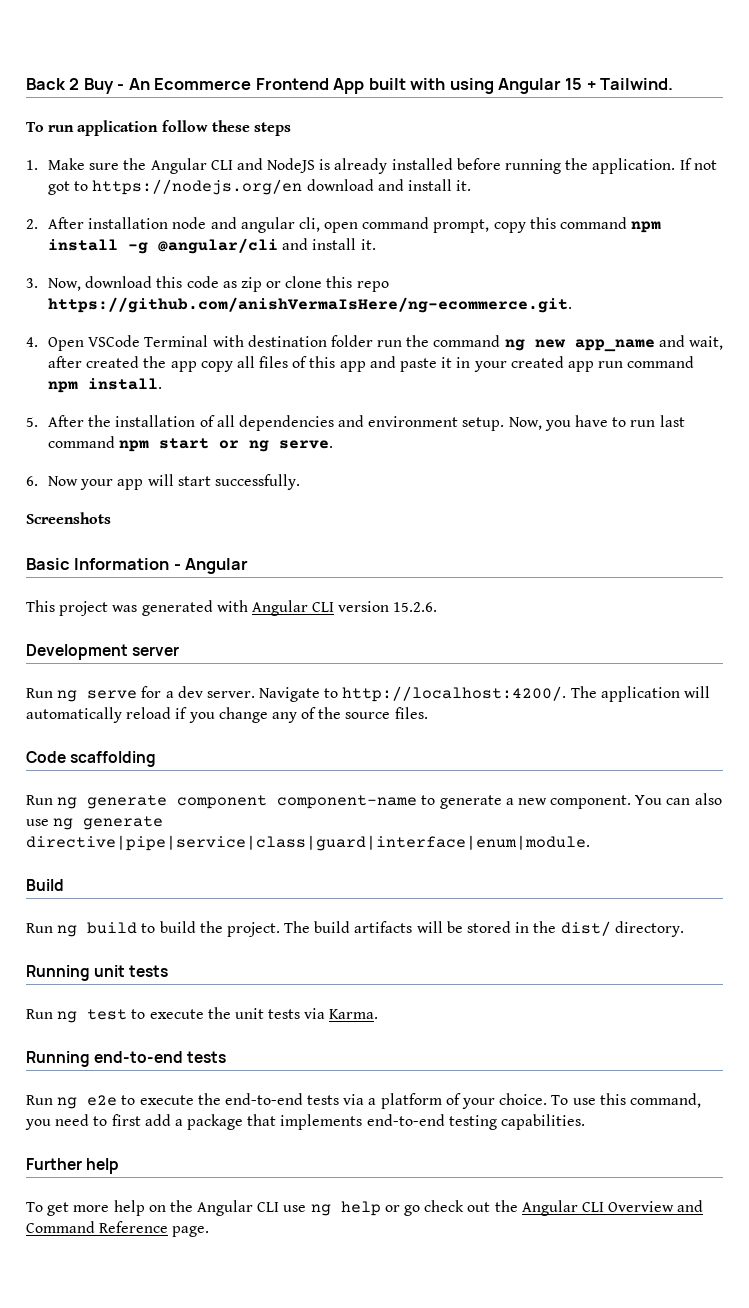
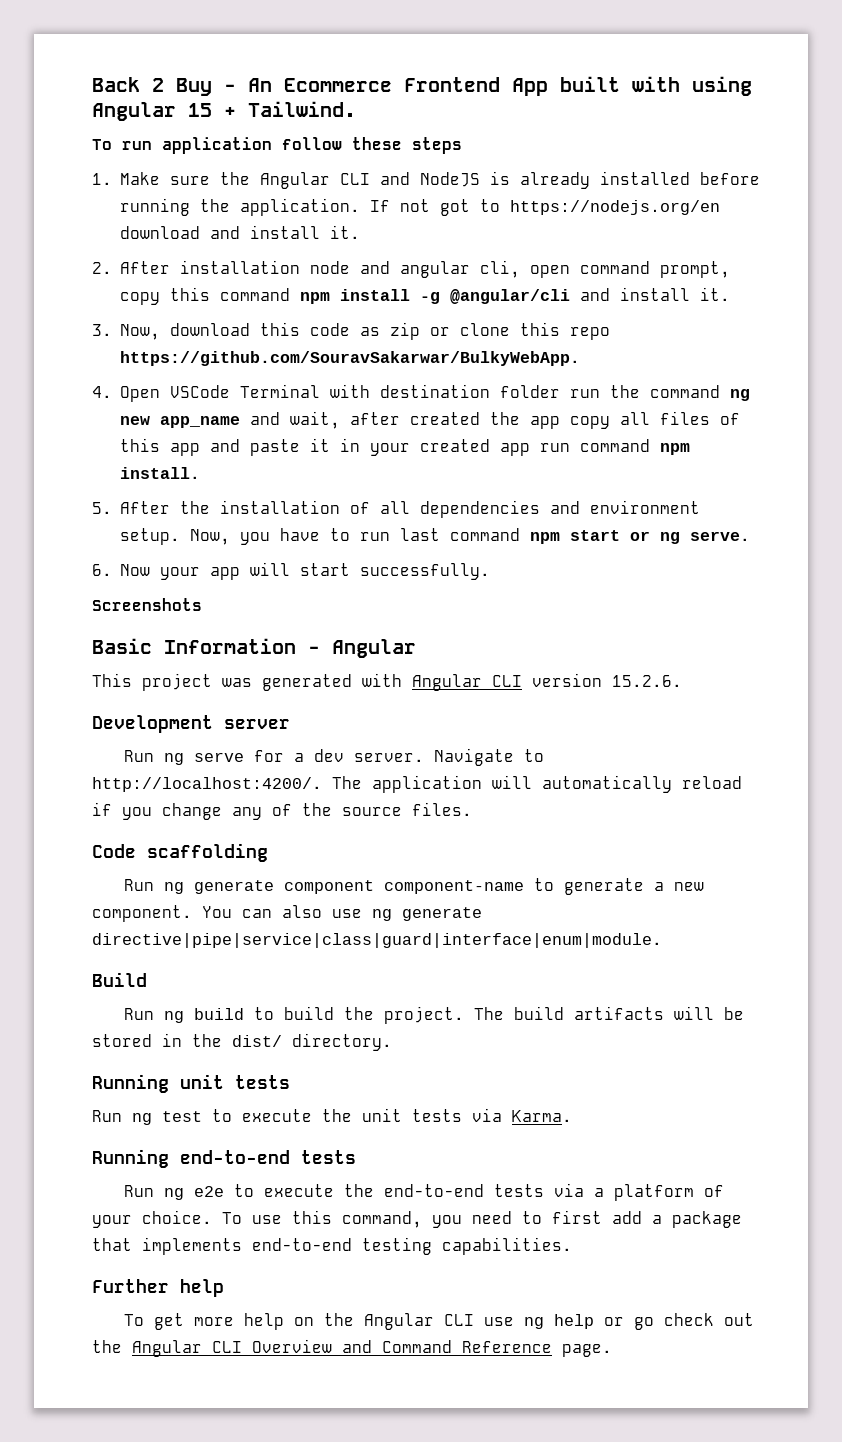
[47,297,572,313] https://github.com/anishVermaIsHere/ng-ecommerce.git. -> [119,351,580,366] https://github.com/SouravSakarwar/BulkyWebApp.

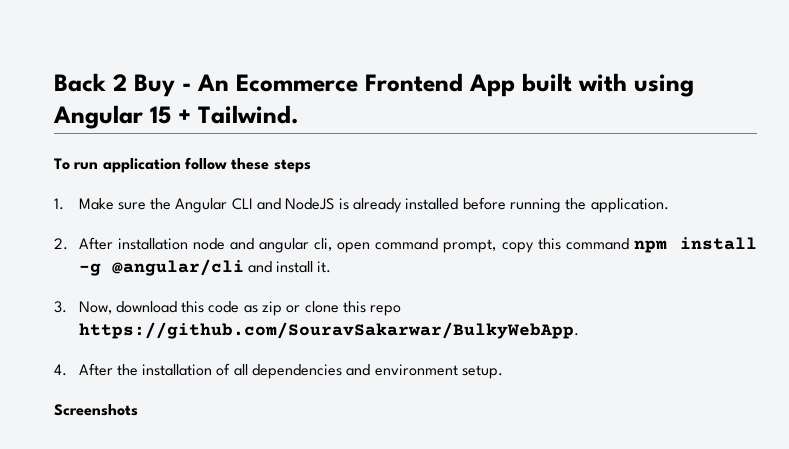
[369,199,720,216] [119,225,360,239] If not got to https://nodejs.org/en download and install it. -> (669, 205) none
[119,384,750,402] [119,411,740,429] [119,438,690,456] [119,467,200,479] [92,502,112,514] Open VSCode Terminal with destination folder run the command ng new app_name and wait, after created the app copy all files of this app and paste it in your created app run command npm install. // 5. -> (67, 370) none
[189,528,750,545] [92,562,490,580] [92,598,202,611] [92,638,416,658] [92,673,682,691] [92,715,290,733] [123,748,544,766] [92,775,742,793] [92,802,472,820] [92,843,268,862] [123,878,704,895] [92,905,482,922] [92,933,662,948] [92,972,147,987] [123,1006,744,1024] [92,1033,392,1051] [92,1074,290,1093] [92,1108,572,1125] [92,1149,356,1168] [123,1183,724,1201] [92,1210,742,1228] [92,1237,572,1255] [92,1279,224,1297] [123,1313,754,1330] [92,1339,612,1357] Now, you have to run last command npm start or ng serve. // 6. Now your app will start successfully. // Screenshots // Basic Information - Angular // This project was generated with Angular CLI version 15.2.6. // Development server // Run ng serve for a dev server. Navigate to http://localhost:4200/. The application will automatically reload if you change any of the source files. // Code scaffolding // Run ng generate component component-name to generate a new component. You can also use ng generate directive|pipe|service|class|guard|interface|enum|module. // Build // Run ng build to build the project. The build artifacts will be stored in the dist/ directory. // Running unit tests // Run ng test to execute the unit tests via Karma. // Running end-to-end tests // Run ng e2e to execute the end-to-end tests via a platform of your choice. To use this command, you need to first add a package that implements end-to-end testing capabilities. // Further help // To get more help on the Angular CLI use ng help or go check out the Angular CLI Overview and Command Reference page. -> [54,404,138,416] // Screenshots

